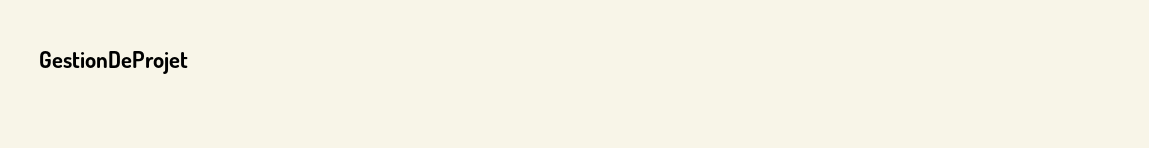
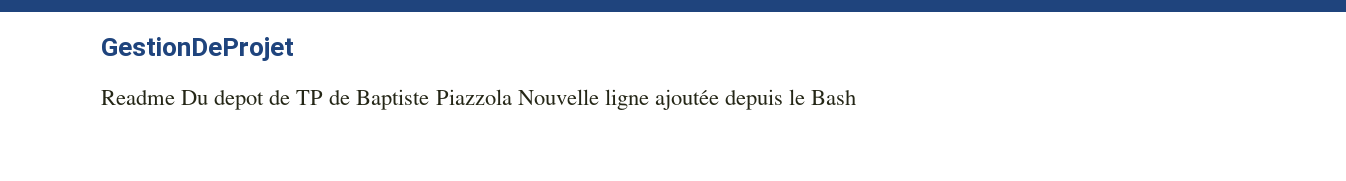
(188, 62) none -> [101,89,856,110] // Readme Du depot de TP de Baptiste Piazzola Nouvelle ligne ajoutée depuis le Bash

